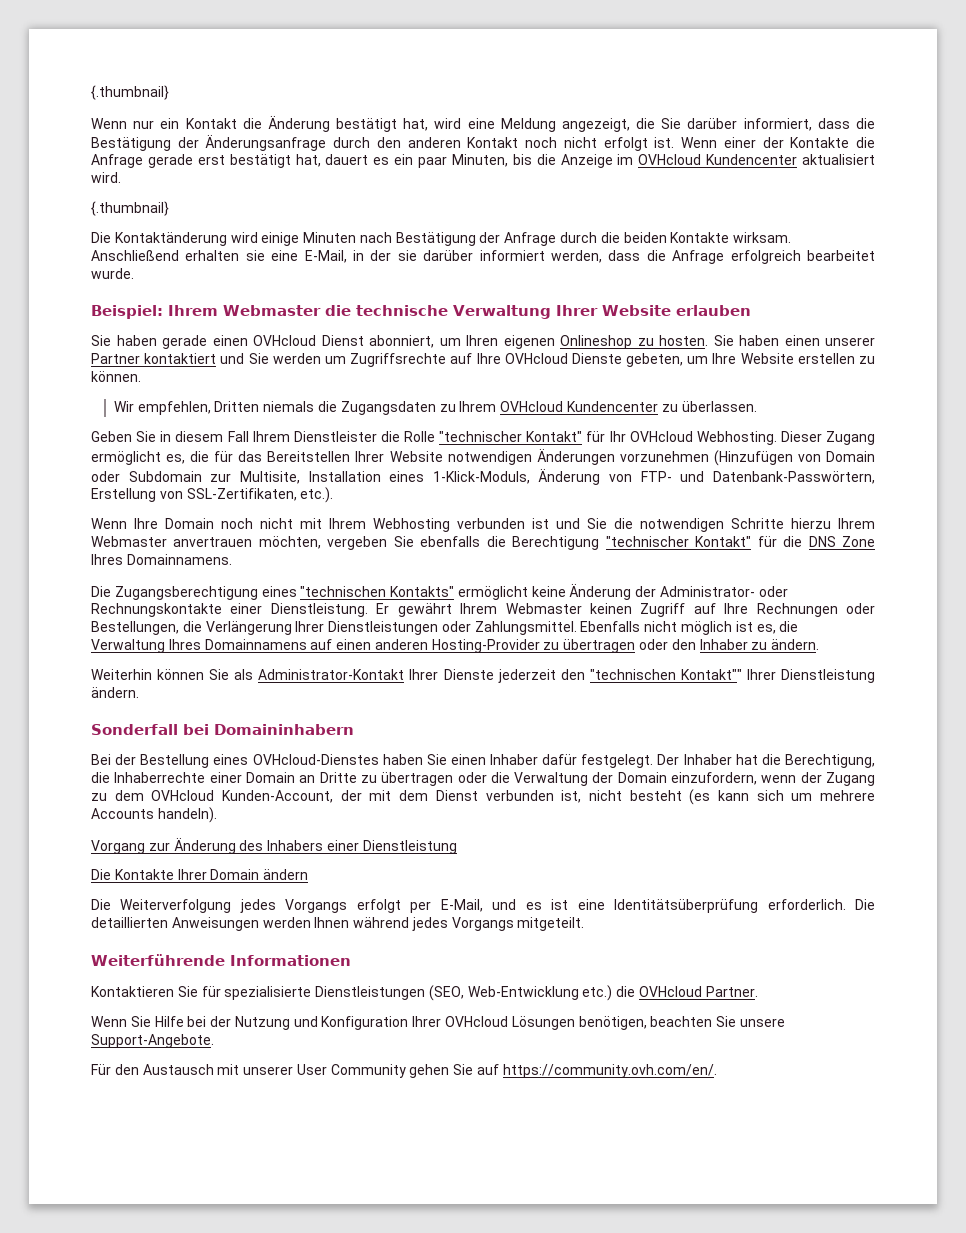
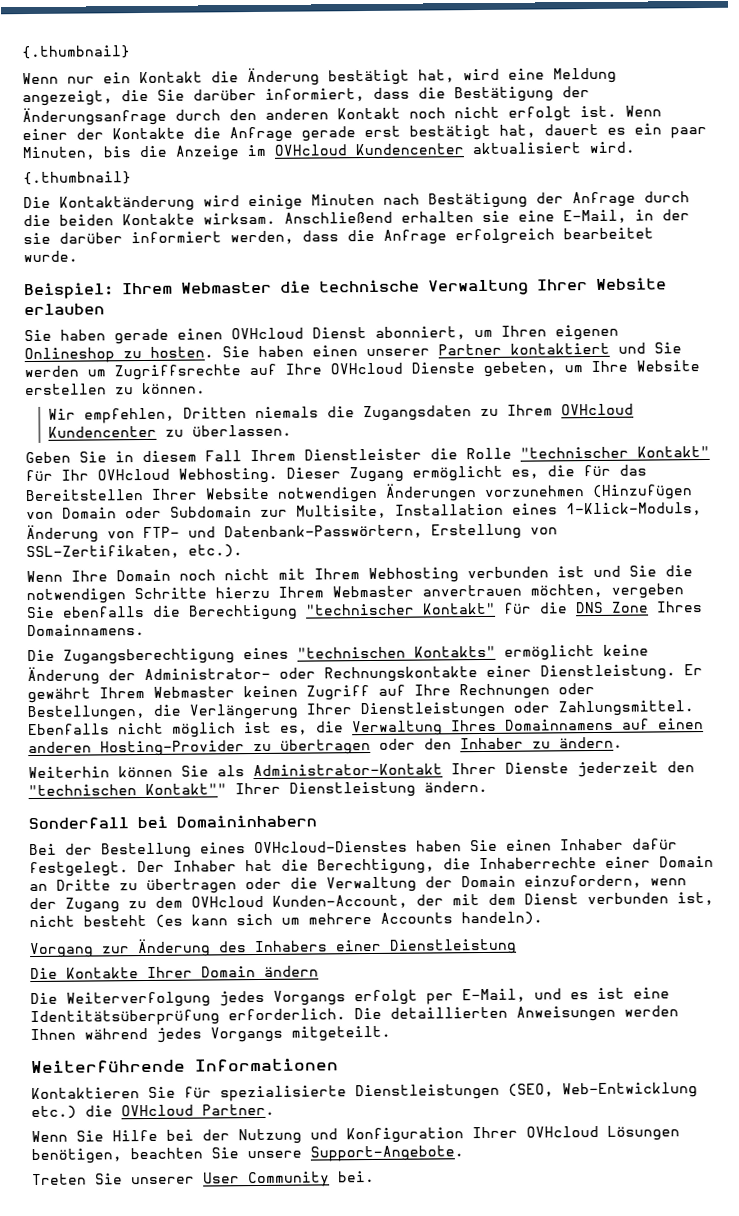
[91,1064,717,1078] Für den Austausch mit unserer User Community gehen Sie auf https://community.ovh.com/en/. -> [32,1170,375,1188] Treten Sie unserer User Community bei.

